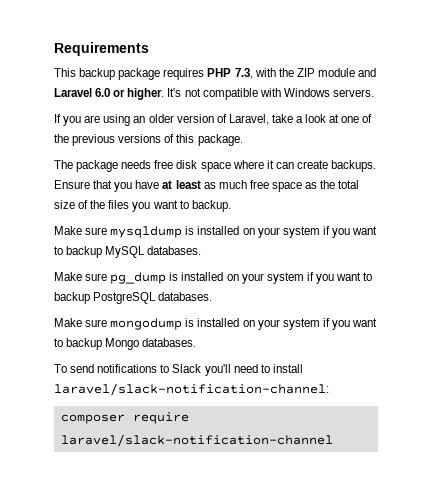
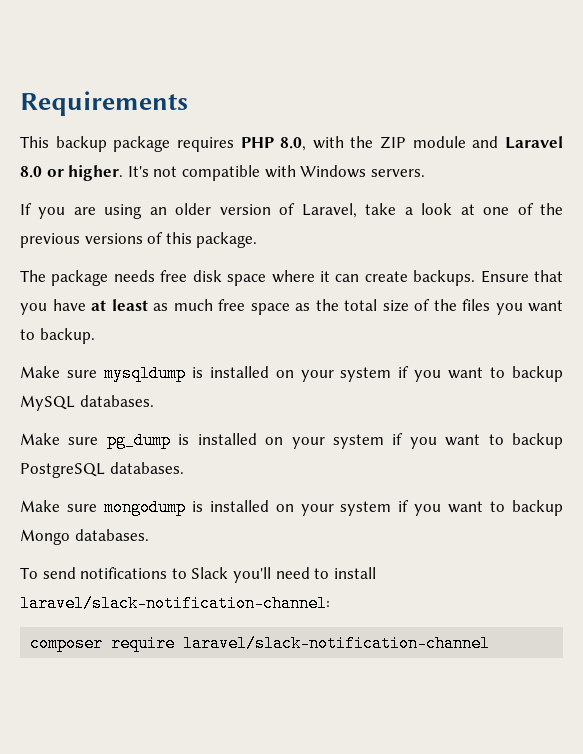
[234,68,253,79] 7.3, -> [280,137,307,151] 8.0,
[95,88,111,97] 6.0 -> [20,166,42,178] 8.0

